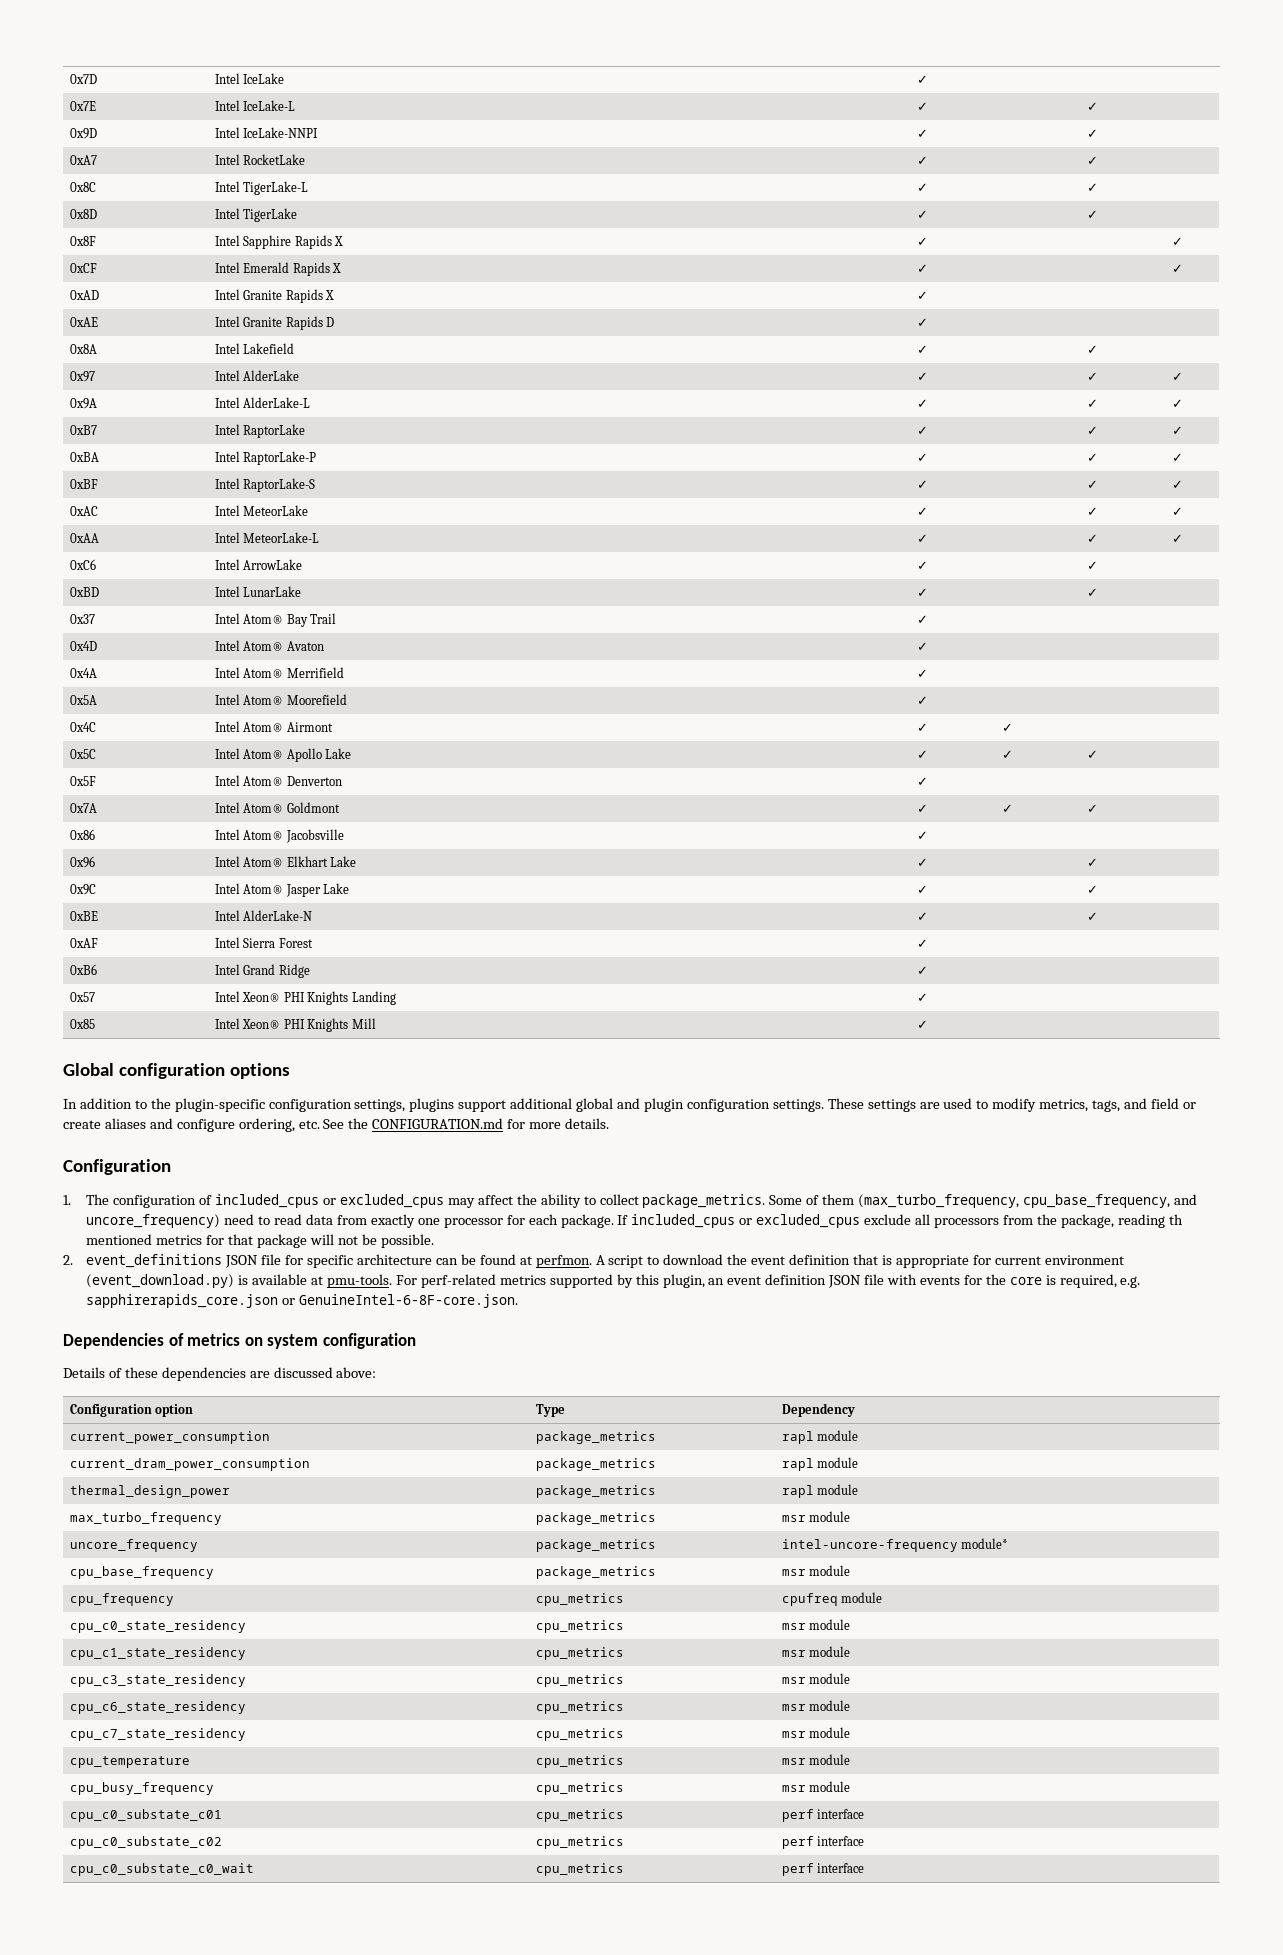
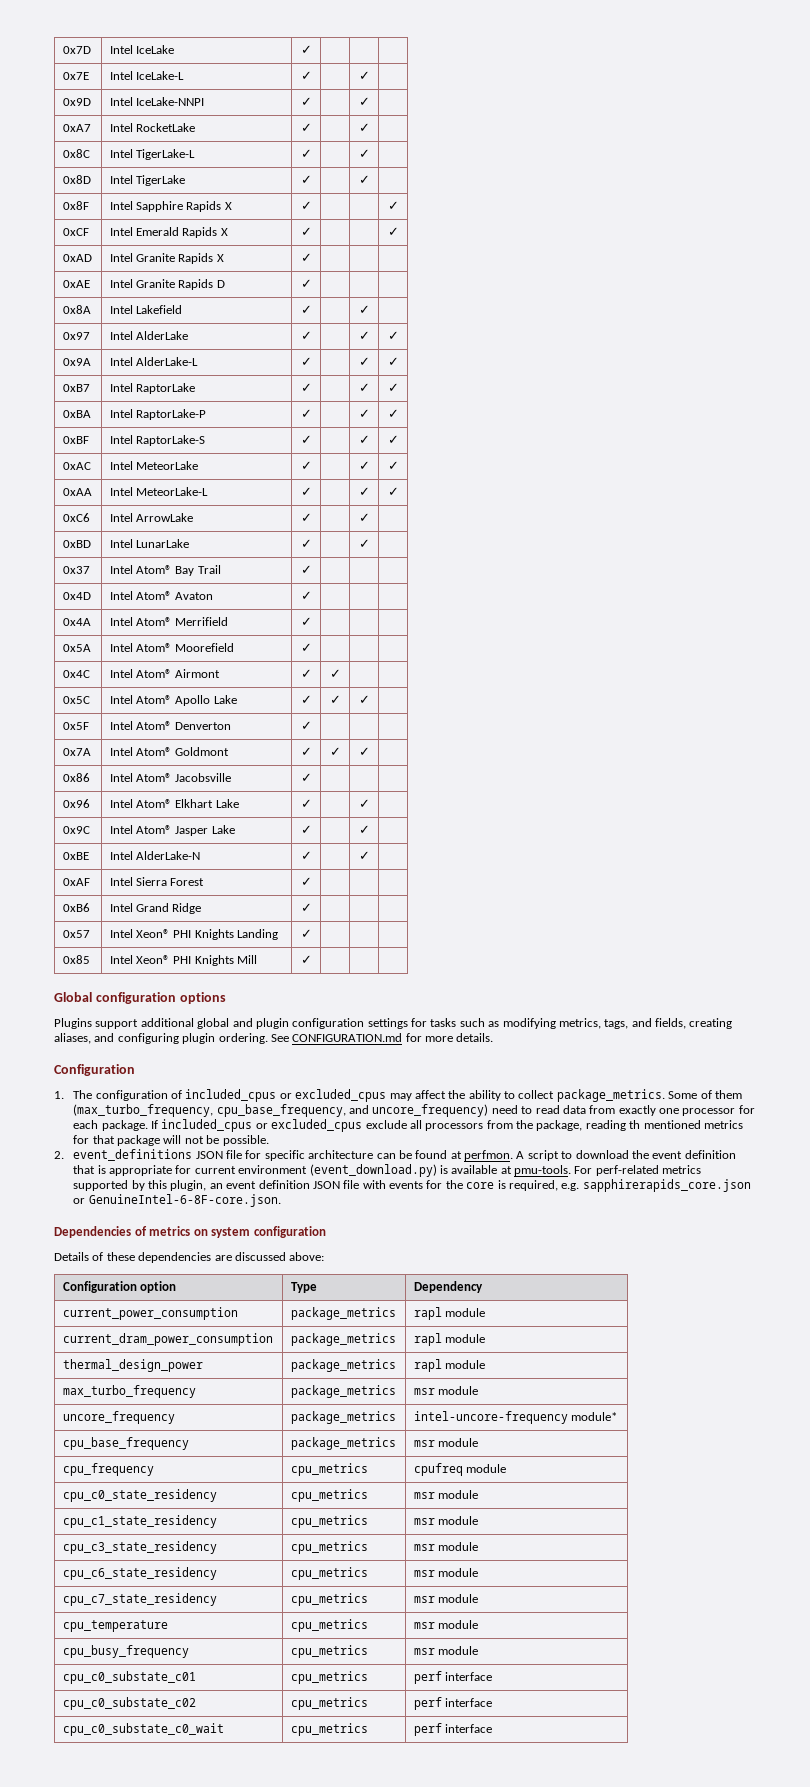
[63,1098,455,1112] In addition to the plugin-specific configuration settings, plugins -> [54,1018,92,1029] Plugins
[772,1098,1196,1112] [63,1118,369,1132] settings. These settings are used to modify metrics, tags, and field or create aliases and configure ordering, etc. See the -> [367,1018,733,1029] [54,1033,289,1044] settings for tasks such as modifying metrics, tags, and fields, creating aliases, and configuring plugin ordering. See

